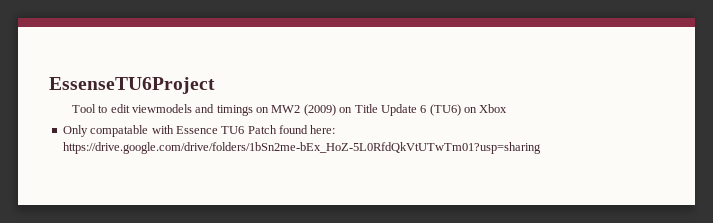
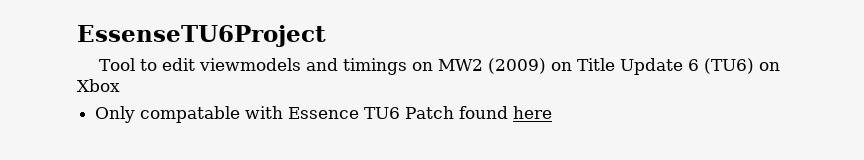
[310,125,336,134] [62,142,541,154] here: https://drive.google.com/drive/folders/1bSn2me-bEx_HoZ-5L0RfdQkVtUTwTm01?usp=sharing -> [513,106,553,119] here

